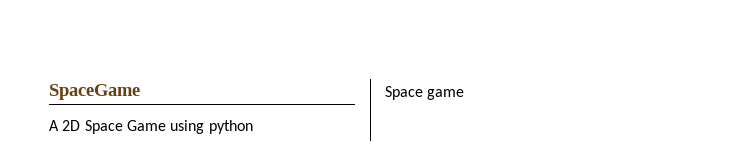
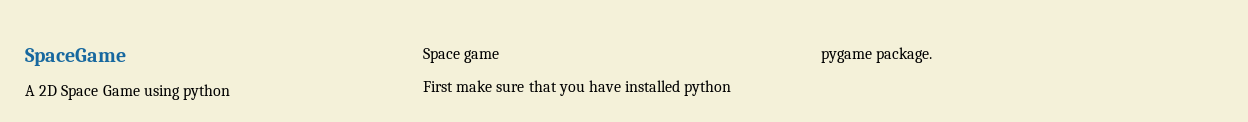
(465, 94) none -> [423,80,732,96] [821,47,933,63] // First make sure that you have installed python pygame package.

